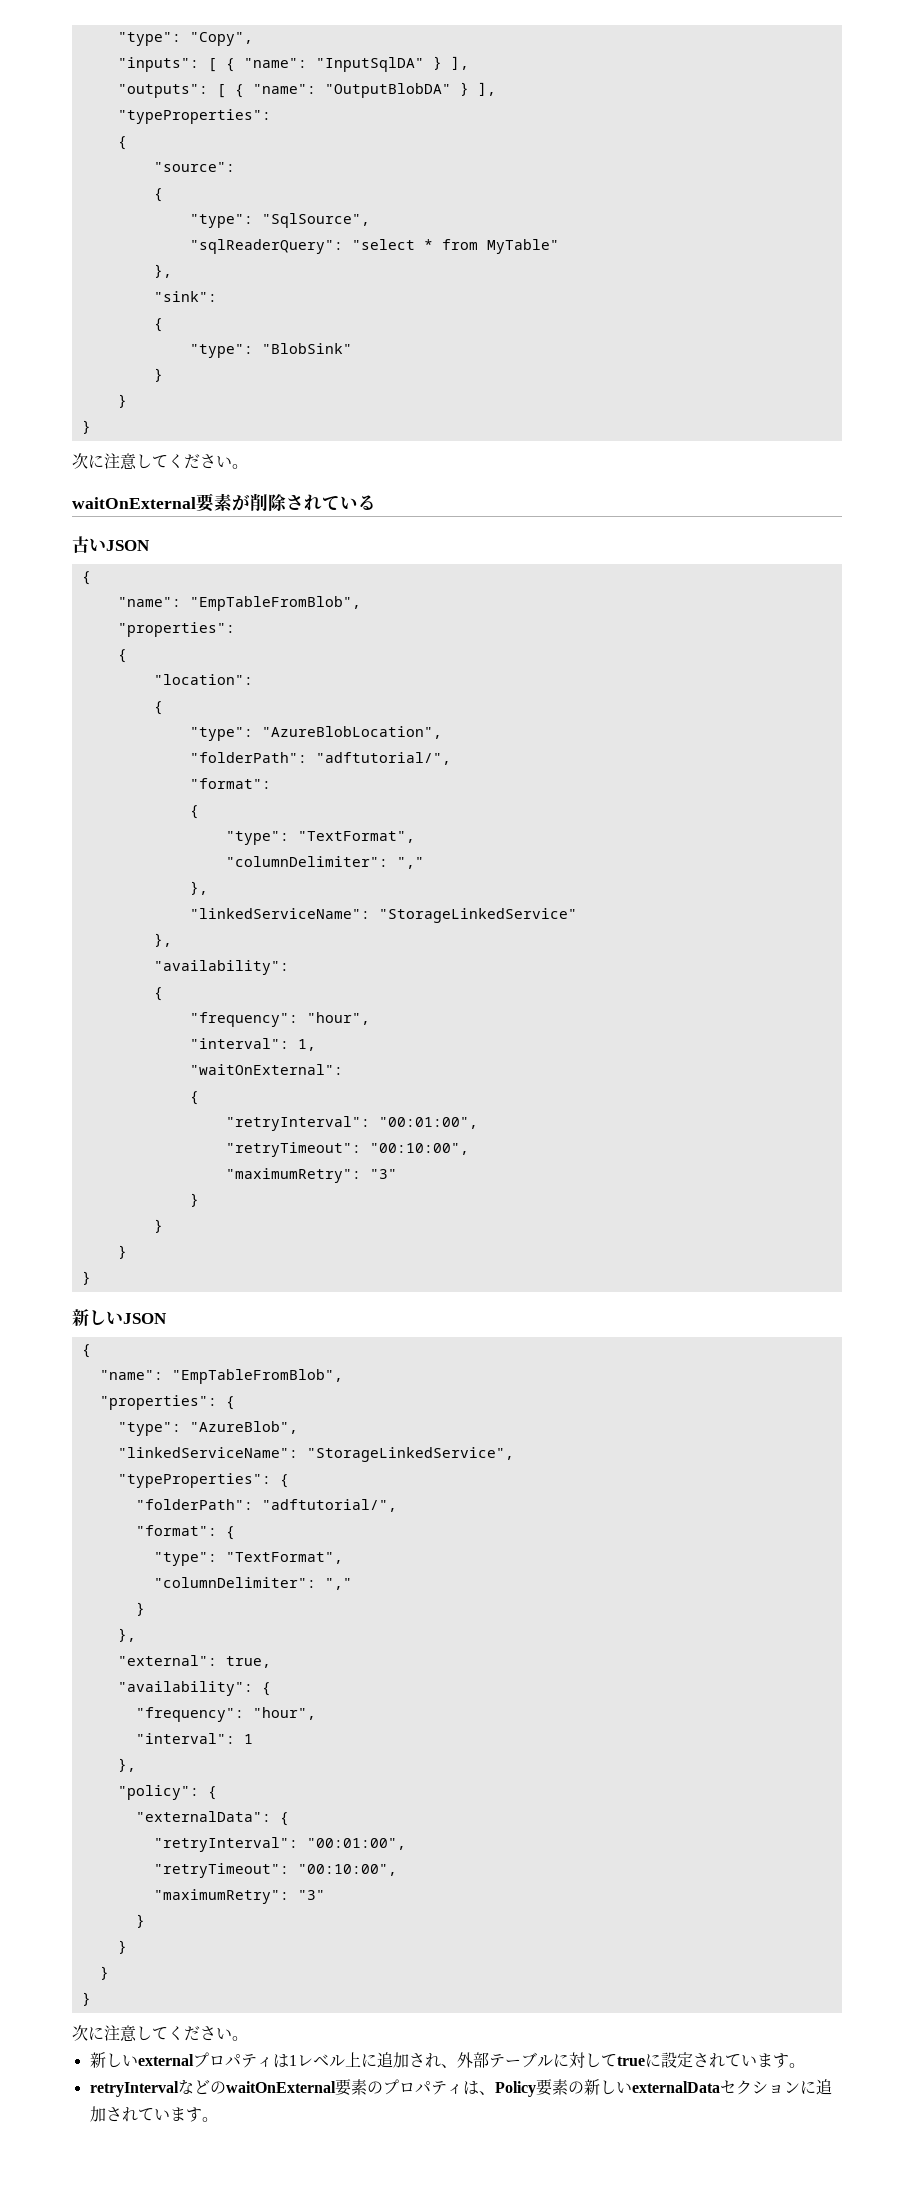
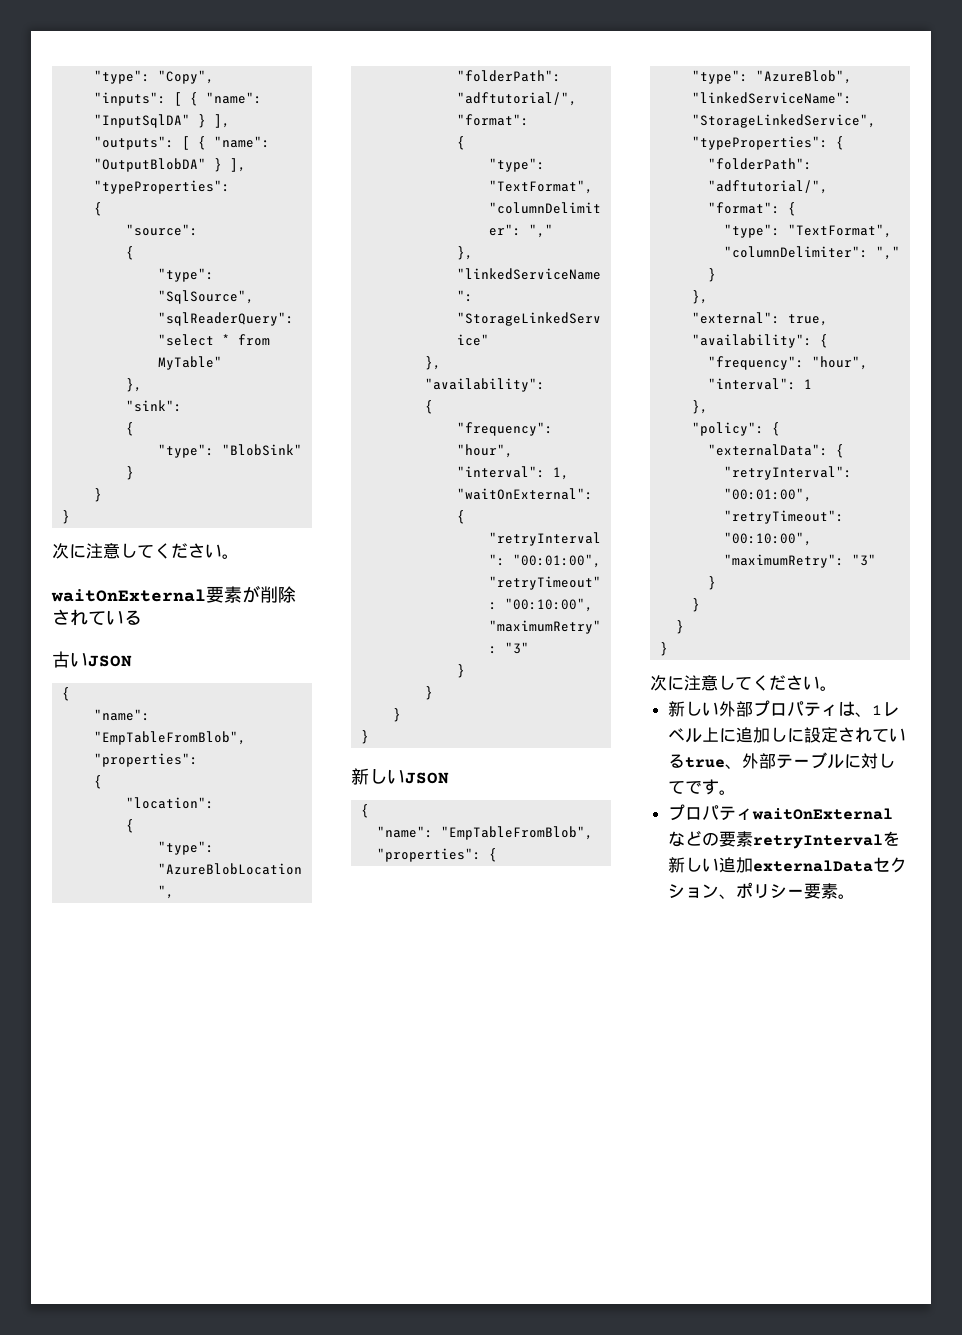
[137,2052,289,2068] externalプロパティは -> [719,700,873,717] 外部プロパティは、
[408,2053,441,2068] され -> [770,727,907,743] [668,754,726,768] しに設定されているtrue
[616,2052,805,2068] [89,2079,832,2097] [89,2106,202,2122] trueに設定されています。 // retryIntervalなどのwaitOnExternal要素のプロパティは、Policy要素の新しいexternalDataセクションに追加されています -> [685,779,737,795] [668,804,894,821] [668,830,901,849] [668,857,908,873] [668,882,839,899] です。 // プロパティwaitOnExternalなどの要素retryIntervalを新しい追加externalDataセクション、ポリシー要素

